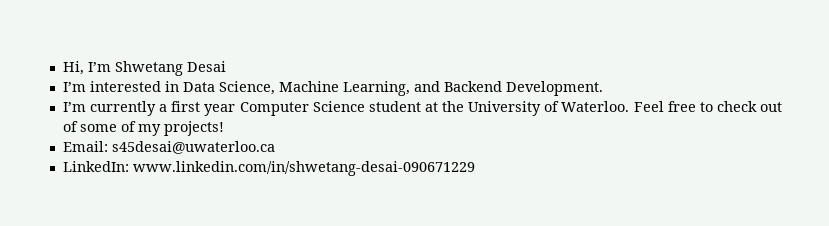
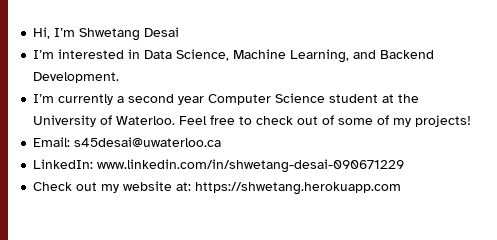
[171,101,201,112] first -> [128,94,175,103] second
(475, 168) none -> [33,181,402,195] // Check out my website at: https://shwetang.herokuapp.com

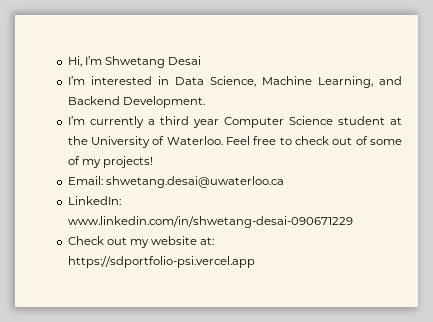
[128,94,175,103] second -> [159,116,189,125] third
[74,137,222,147] s45desai@uwaterloo.ca -> [105,176,284,188] shwetang.desai@uwaterloo.ca
[195,182,402,195] https://shwetang.herokuapp.com -> [67,256,255,268] https://sdportfolio-psi.vercel.app

